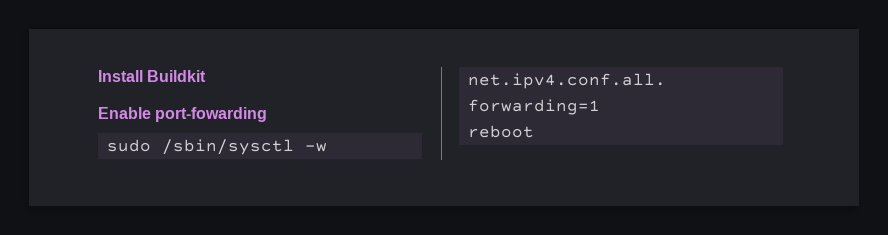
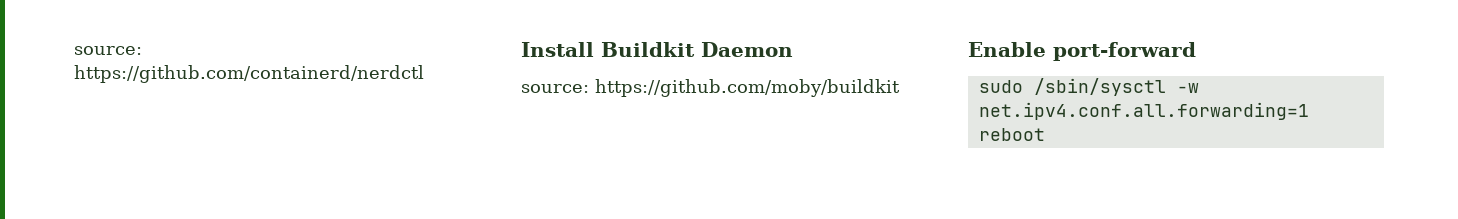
(98, 76) none -> [74,46,142,55] [74,65,424,83] source: https://github.com/containerd/nerdctl //
(207, 76) none -> [701,42,793,57] [521,79,900,97] Daemon // source: https://github.com/moby/buildkit
[155,107,268,122] port-fowarding -> [1053,42,1196,61] port-forward

